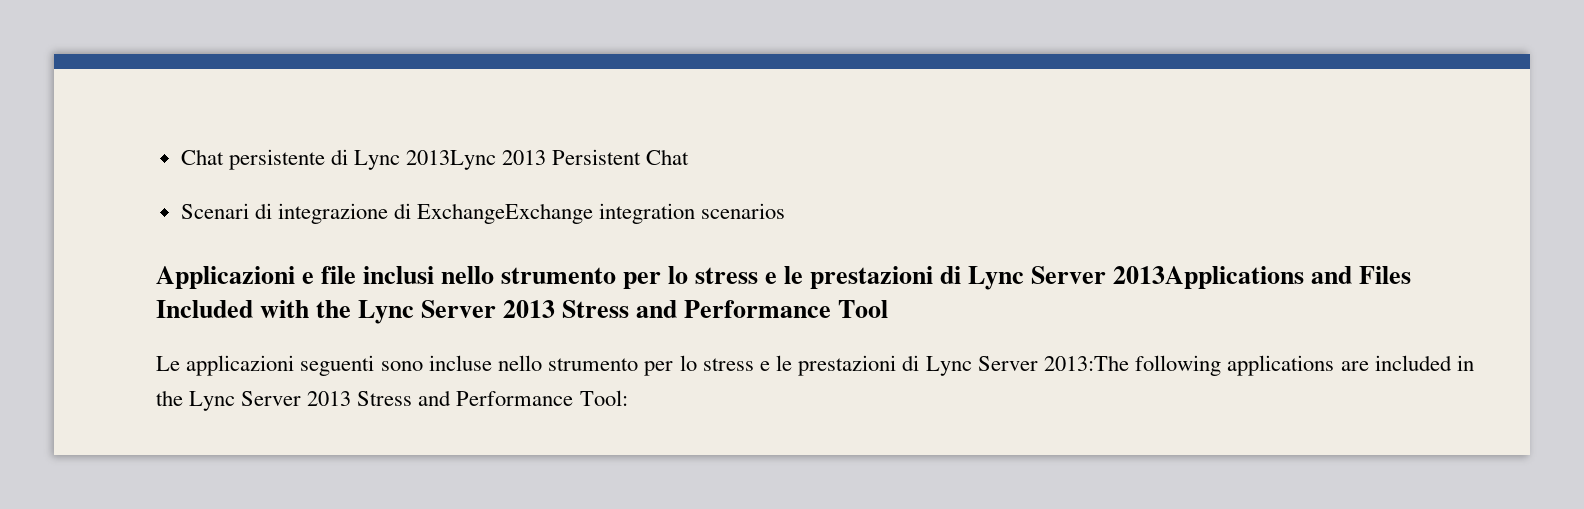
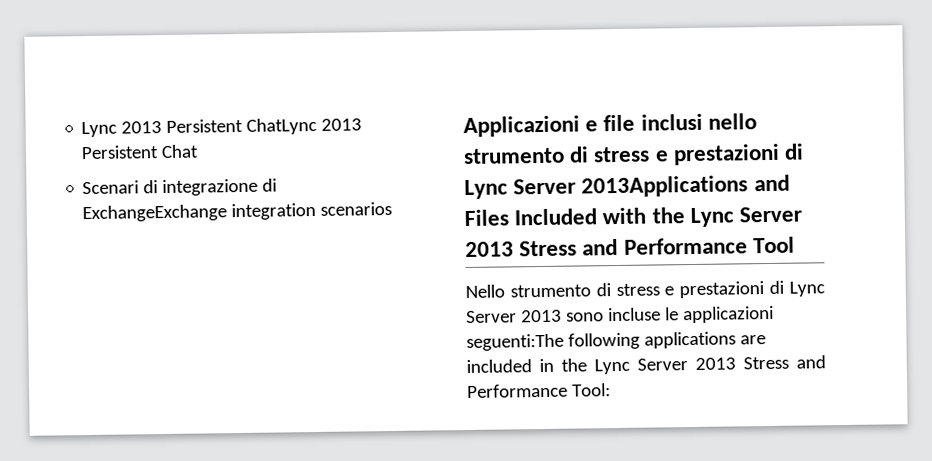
[180,149,497,170] Chat persistente di Lync 2013Lync -> [81,117,318,138] Lync 2013 Persistent ChatLync
[623,266,804,289] per lo stress e le -> [569,146,669,163] di stress e
[156,355,1130,376] Le applicazioni seguenti sono incluse nello strumento per lo stress e le prestazioni di Lync Server 2013:The -> [465,280,825,299] [466,305,774,324] [466,333,564,352] Nello strumento di stress e prestazioni di Lync Server 2013 sono incluse le applicazioni seguenti:The

